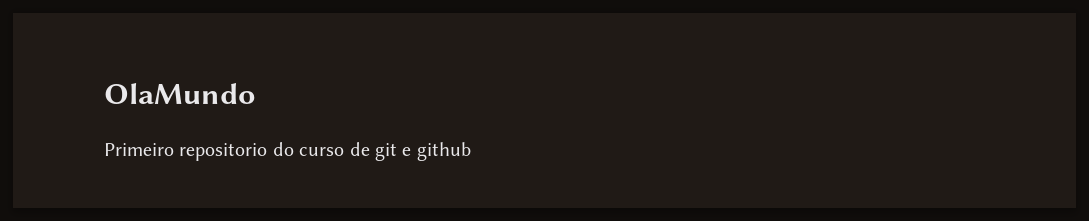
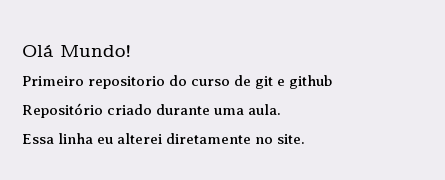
[104,83,256,104] OlaMundo -> [22,45,132,57] Olá Mundo!
(471, 151) none -> [22,103,282,118] [22,133,306,144] // Repositório criado durante uma aula. // Essa linha eu alterei diretamente no site.

